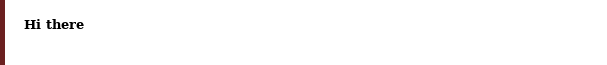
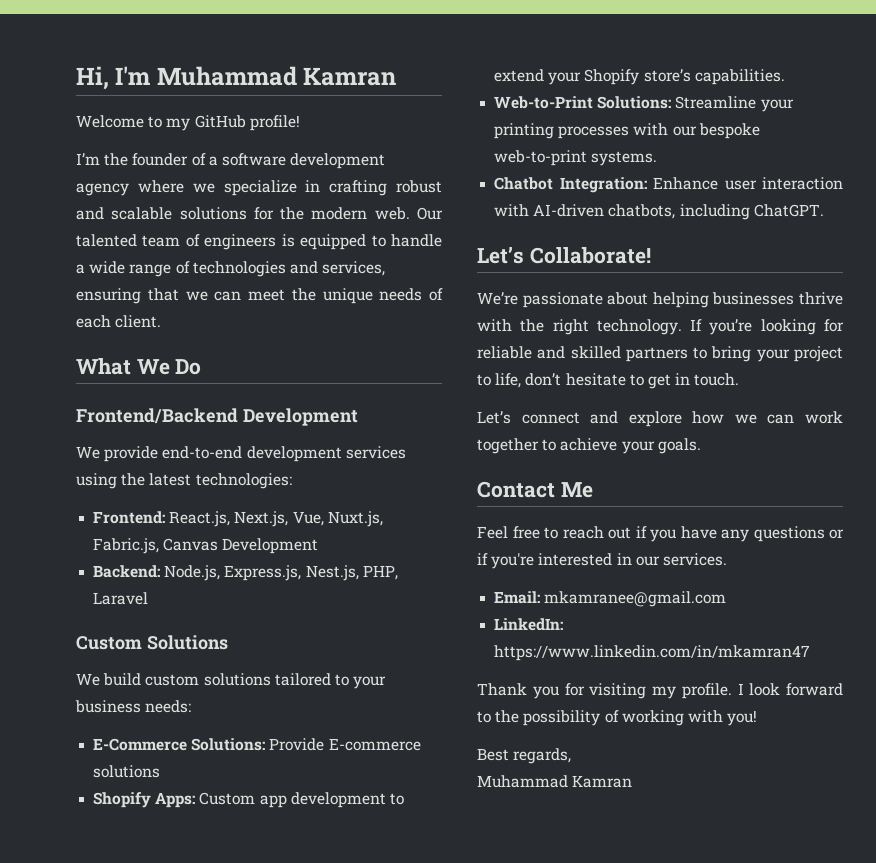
[24,19,84,29] Hi there -> [76,66,397,90] [76,115,300,131] [76,153,386,169] [76,180,442,196] [76,207,443,220] [76,234,442,250] [76,261,386,277] [76,288,443,304] [76,315,162,328] [76,358,202,375] [76,408,358,426] [76,446,406,462] [76,473,292,489] [93,511,383,527] [93,538,319,554] [93,565,398,581] [93,592,149,605] [76,635,228,650] [76,673,387,689] [75,700,192,713] [93,738,421,751] [93,765,161,778] [93,792,404,808] [494,69,785,85] [494,96,794,112] [494,123,760,139] [494,150,658,166] [494,177,843,193] [494,204,824,220] [477,247,651,264] [477,292,843,308] [477,319,844,335] [477,346,843,362] [477,373,740,389] [477,411,843,427] [477,438,701,454] [477,481,593,498] [477,526,844,542] [477,553,727,569] [494,591,727,607] [494,618,564,631] [494,645,811,661] [477,683,843,699] [477,710,758,726] [477,748,572,764] [477,775,633,788] Hi, I'm Muhammad Kamran // Welcome to my GitHub profile! // I’m the founder of a software development agency where we specialize in crafting robust and scalable solutions for the modern web. Our talented team of engineers is equipped to handle a wide range of technologies and services, ensuring that we can meet the unique needs of each client. // What We Do // Frontend/Backend Development // We provide end-to-end development services using the latest technologies: // Frontend: React.js, Next.js, Vue, Nuxt.js, Fabric.js, Canvas Development // Backend: Node.js, Express.js, Nest.js, PHP, Laravel // Custom Solutions // We build custom solutions tailored to your business needs: // E-Commerce Solutions: Provide E-commerce solutions // Shopify Apps: Custom app development to extend your Shopify store’s capabilities. // Web-to-Print Solutions: Streamline your printing processes with our bespoke web-to-print systems. // Chatbot Integration: Enhance user interaction with AI-driven chatbots, including ChatGPT. // Let’s Collaborate! // We’re passionate about helping businesses thrive with the right technology. If you’re looking for reliable and skilled partners to bring your project to life, don’t hesitate to get in touch. // Let’s connect and explore how we can work together to achieve your goals. // Contact Me // Feel free to reach out if you have any questions or if you're interested in our services. // Email: mkamranee@gmail.com // LinkedIn: https://www.linkedin.com/in/mkamran47 // Thank you for visiting my profile. I look forward to the possibility of working with you! // Best regards, // Muhammad Kamran

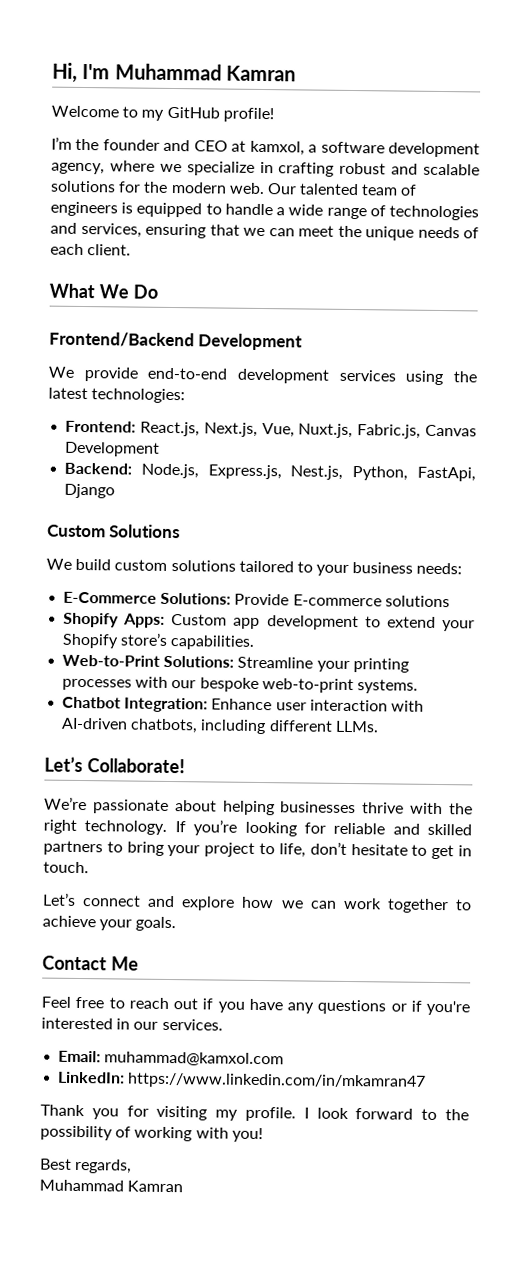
[191,153,206,166] of -> [163,139,305,156] and CEO at kamxol,
[76,183,129,196] agency -> [51,162,105,175] agency,
[362,565,398,580] [93,592,149,605] PHP, Laravel -> [352,466,476,482] [64,483,116,499] Python, FastApi, Django
[753,204,824,217] ChatGPT. -> [268,720,379,733] different LLMs.
[544,591,727,607] mkamranee@gmail.com -> [104,1051,285,1067] muhammad@kamxol.com

